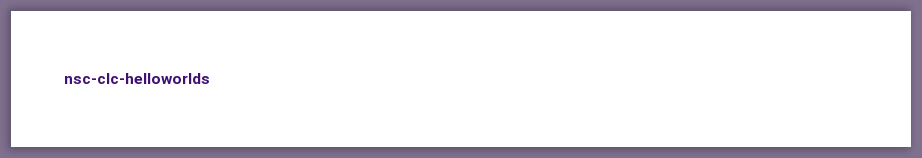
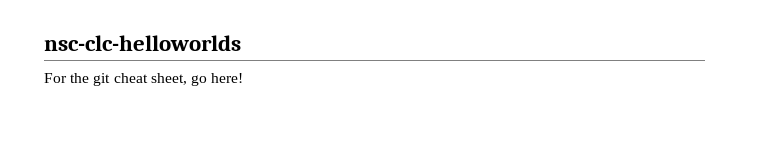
(210, 78) none -> [44,73,244,86] // For the git cheat sheet, go here!

